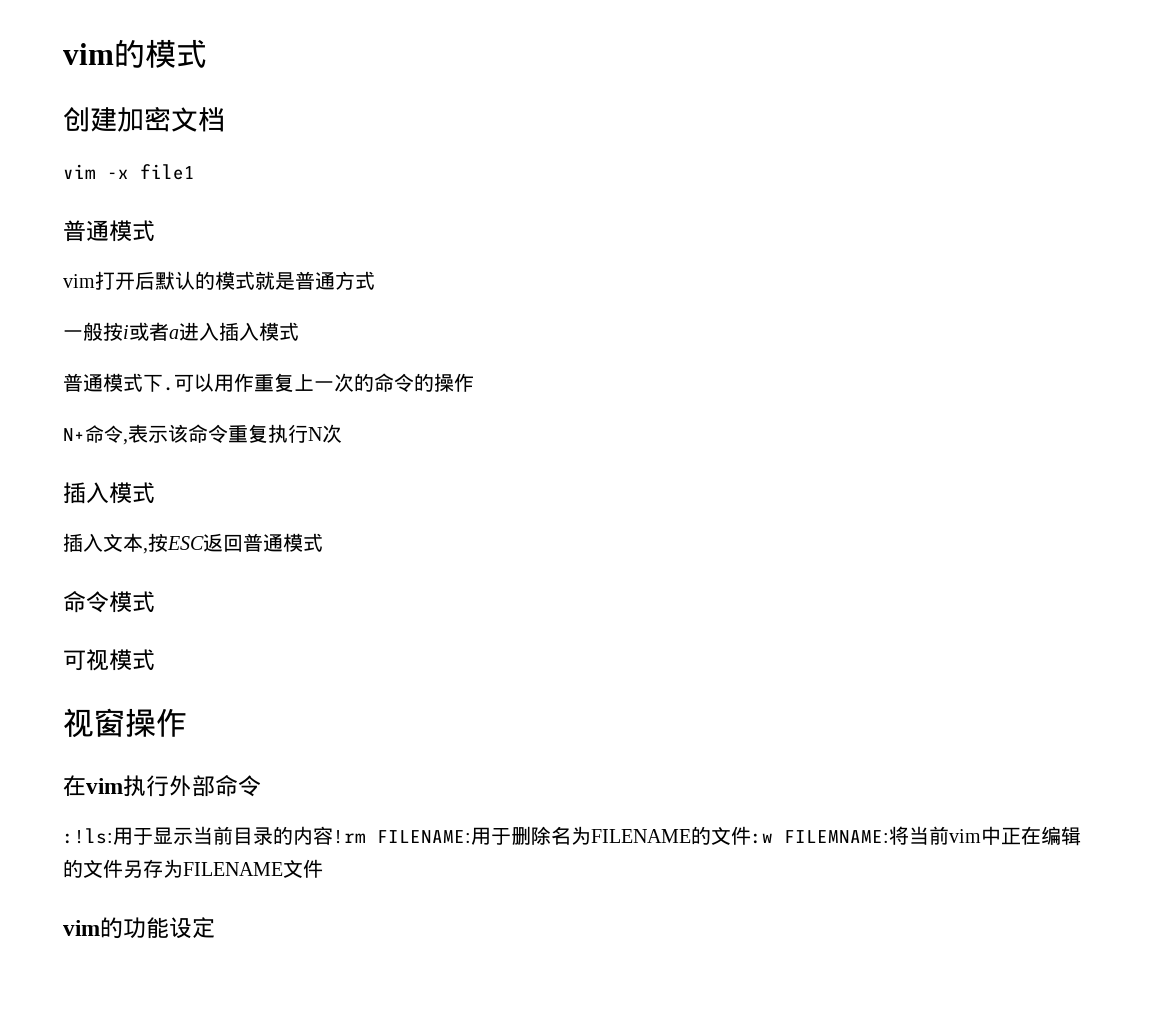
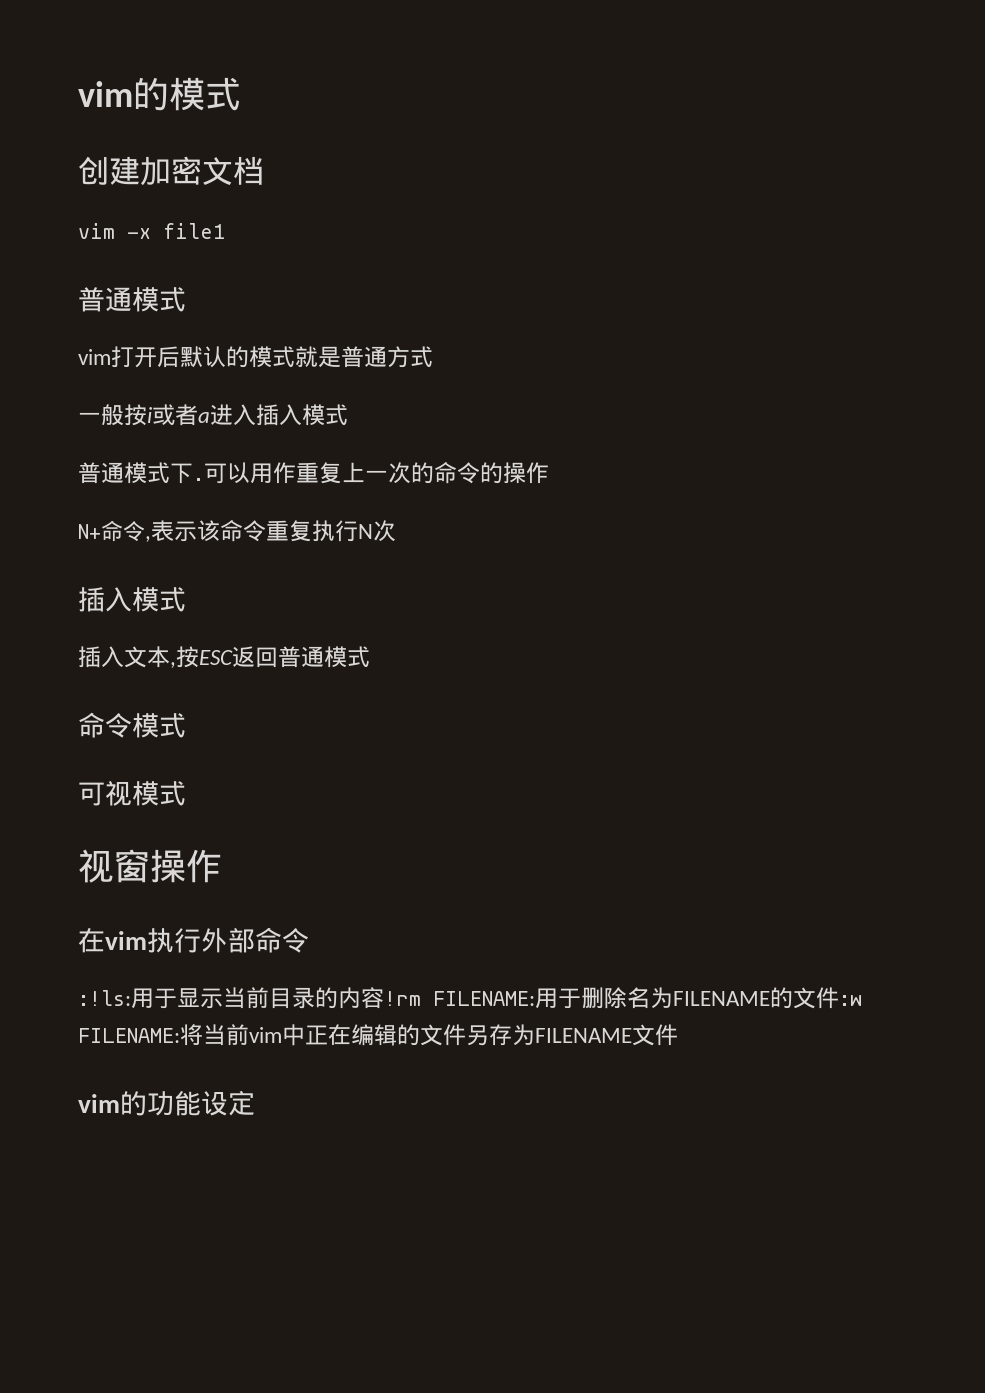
[784,830,889,843] FILEMNAME: -> [78,1028,180,1043] FILENAME:

